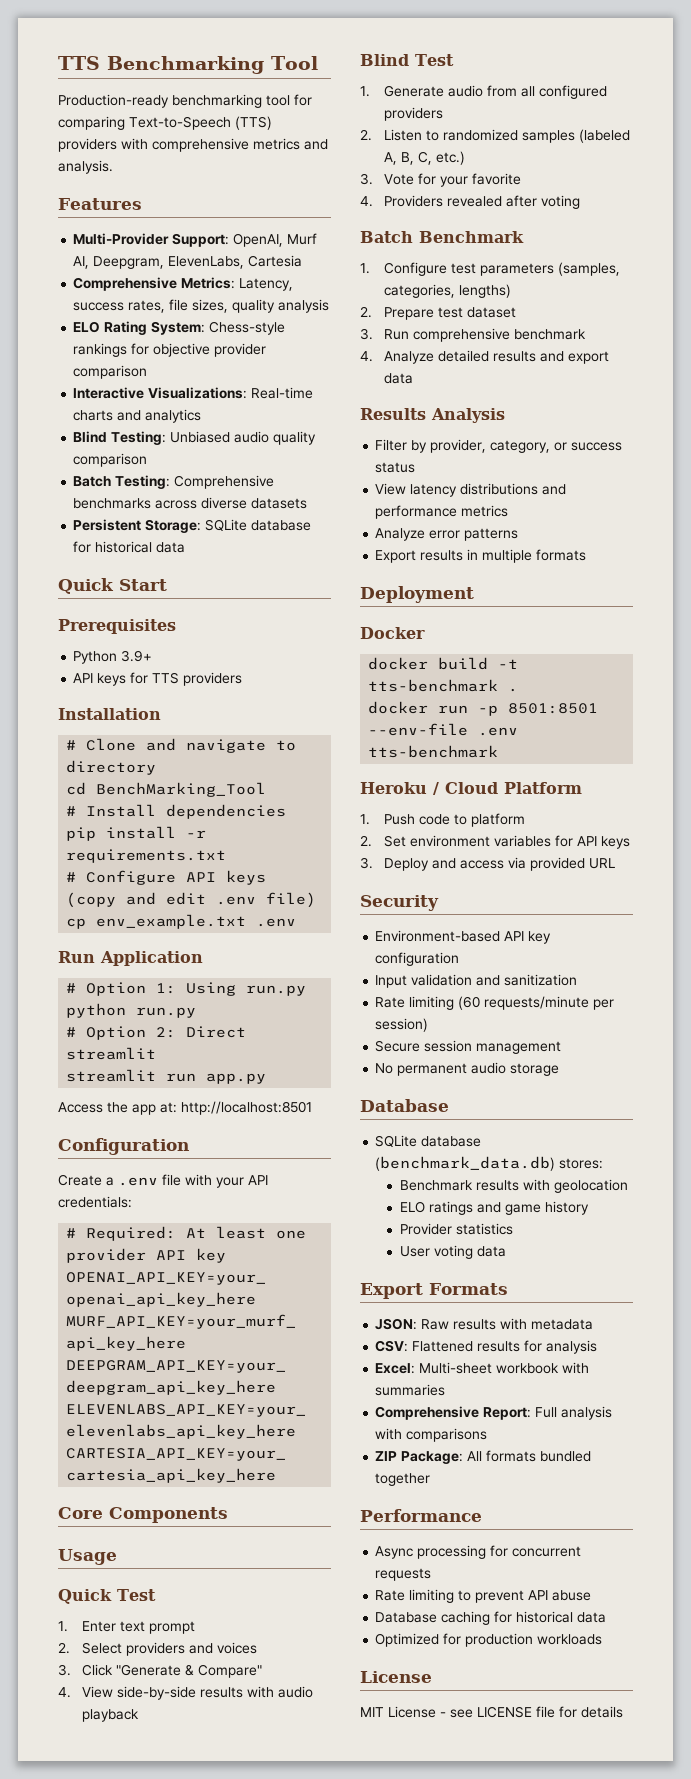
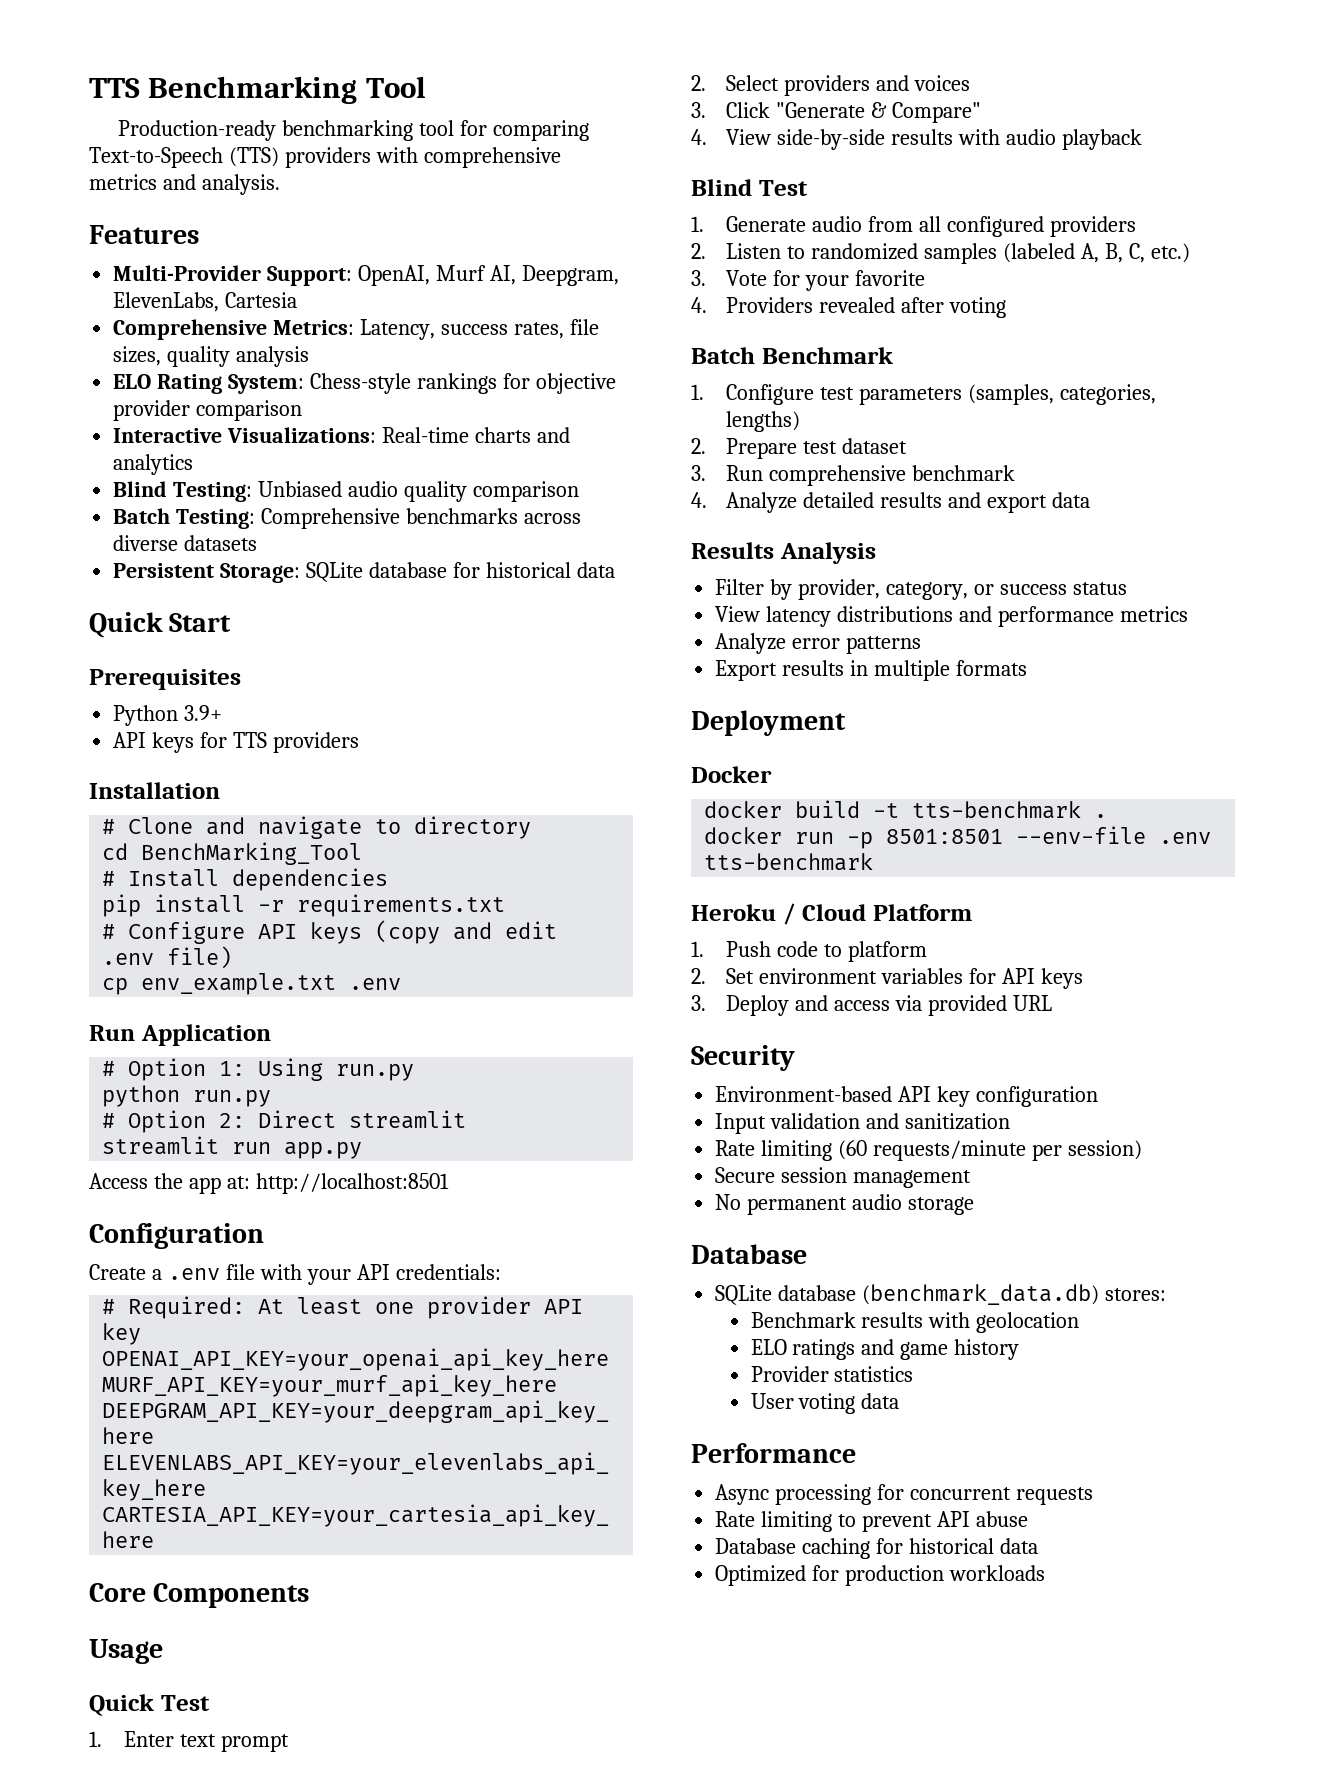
[360,1283,508,1299] [375,1318,594,1330] [375,1340,598,1354] [375,1362,590,1374] [375,1384,446,1396] [375,1406,613,1420] [375,1428,488,1442] [375,1450,592,1464] [375,1473,431,1486] // Export Formats // JSON: Raw results with metadata // CSV: Flattened results for analysis // Excel: Multi-sheet workbook with summaries // Comprehensive Report: Full analysis with comparisons // ZIP Package: All formats bundled together -> (900, 1401) none
[360,1671,432,1683] [360,1706,623,1718] // License // MIT License - see LICENSE file for details -> (1046, 1573) none

